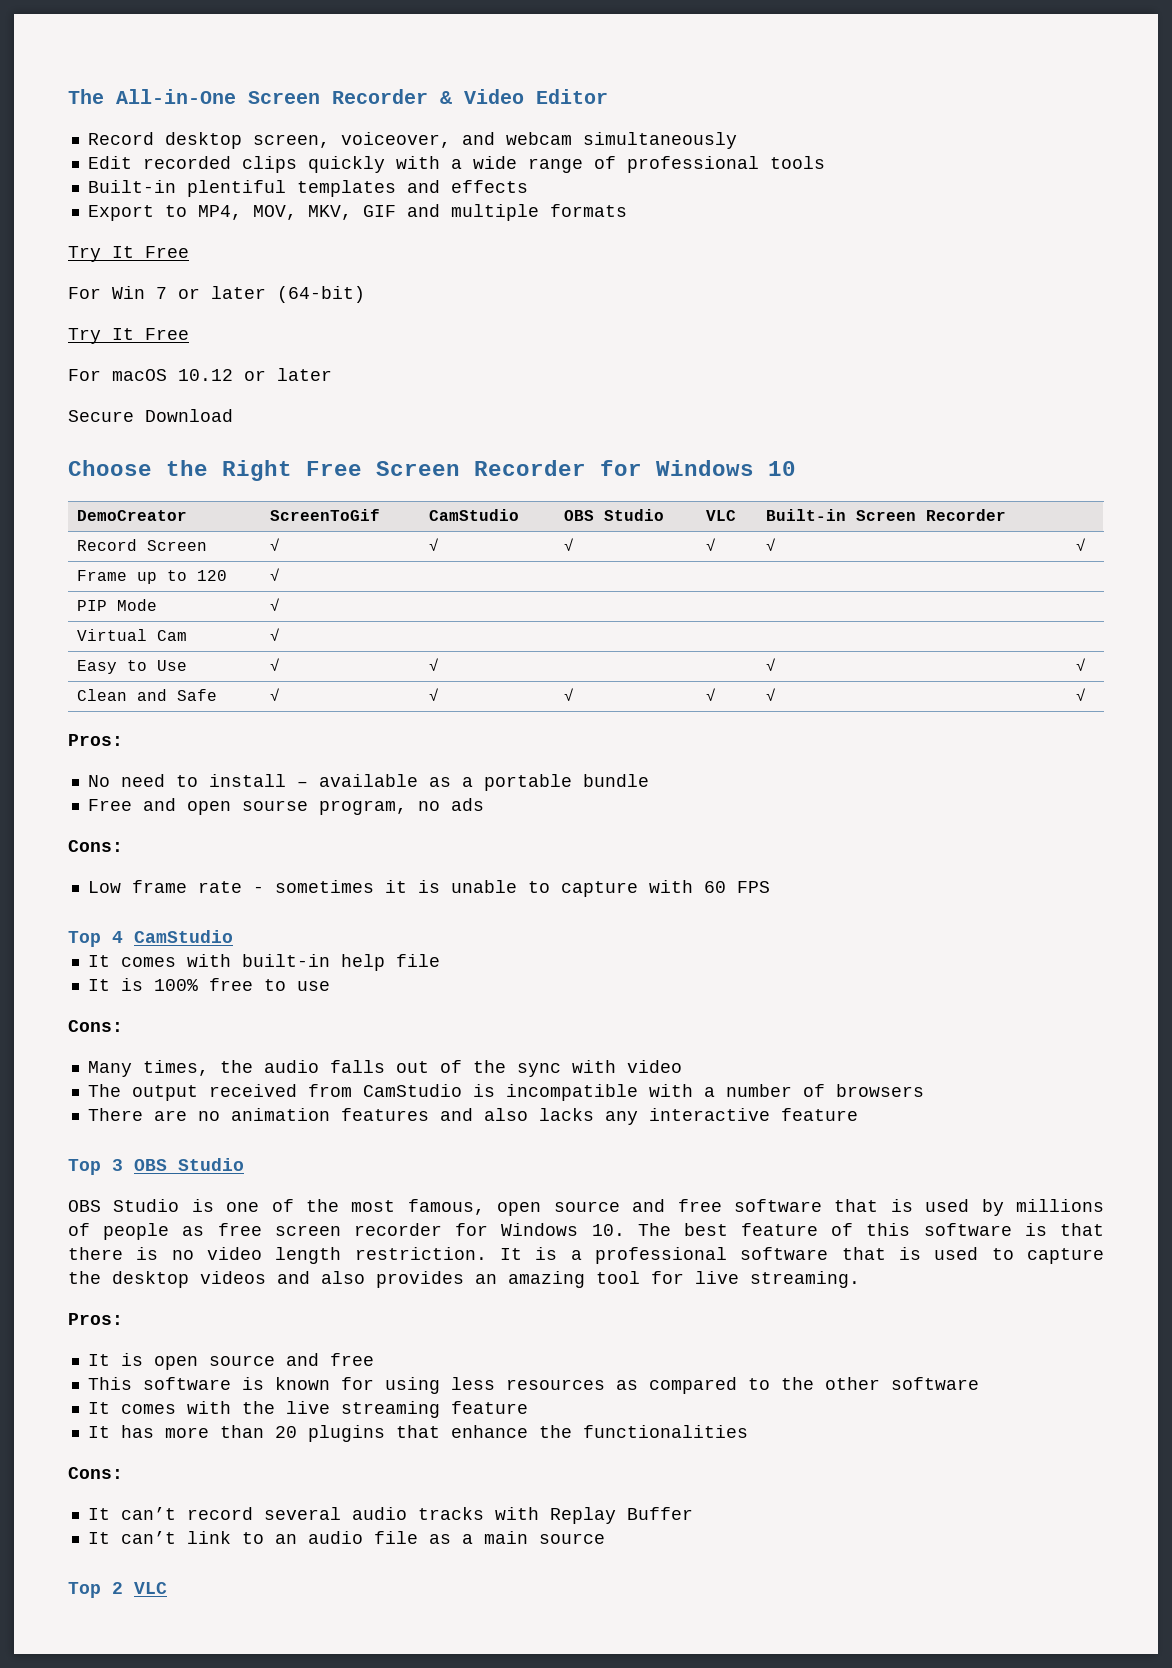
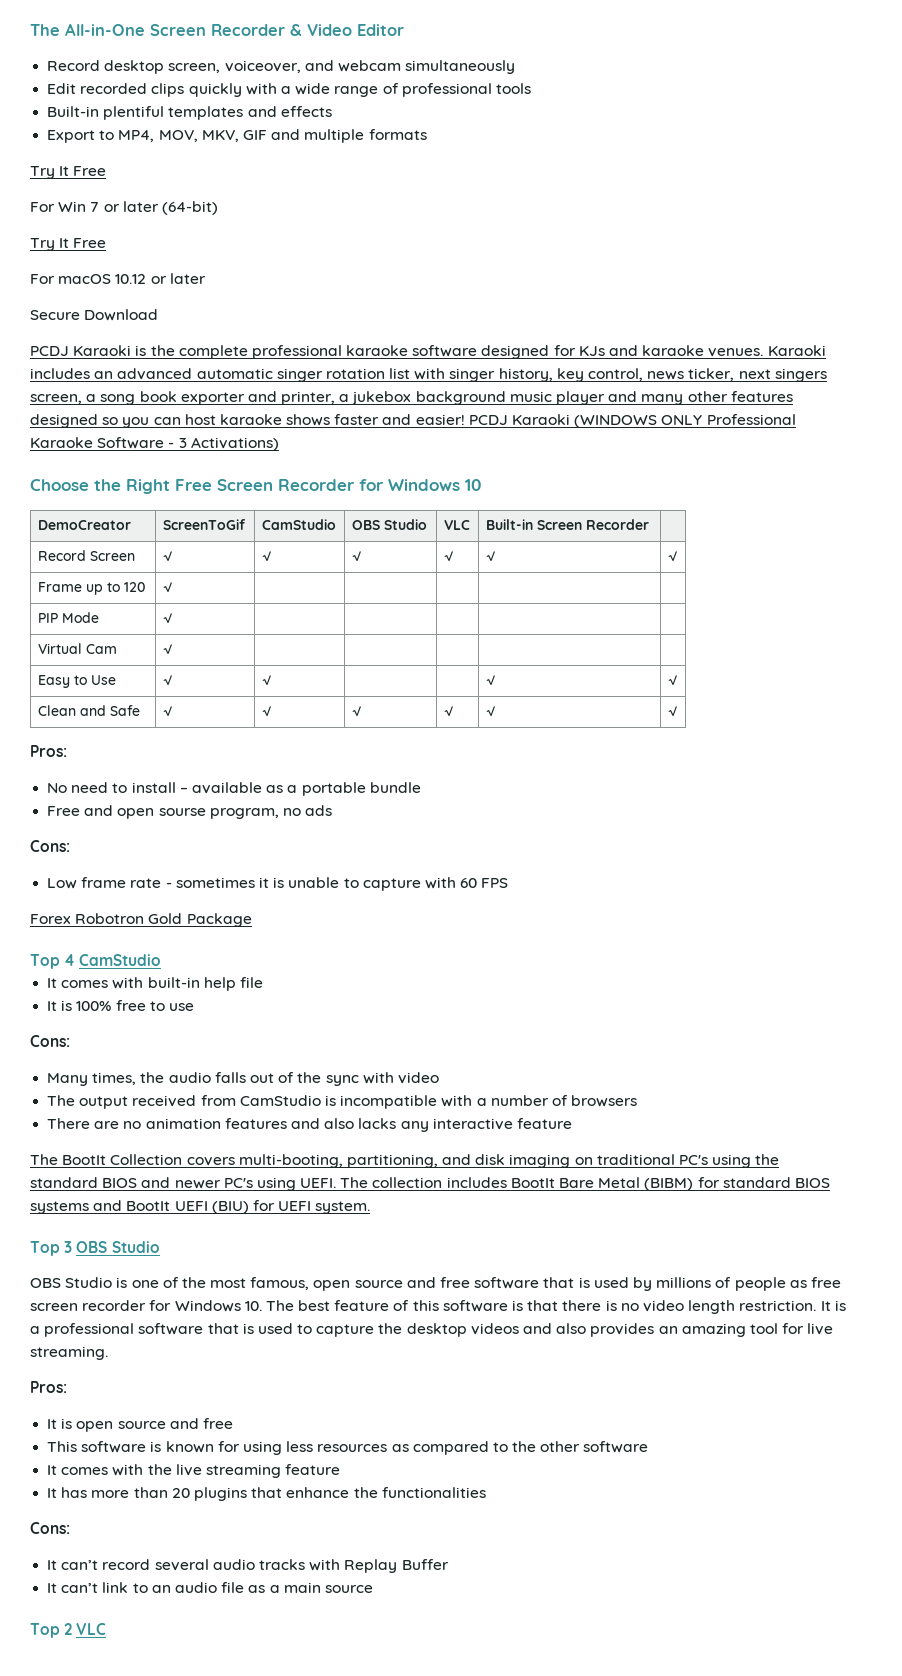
(233, 415) none -> [30,345,826,359] [30,368,827,382] [30,391,793,405] [30,414,796,428] [30,437,279,451] // PCDJ Karaoki is the complete professional karaoke software designed for KJs and karaoke venues. Karaoki includes an advanced automatic singer rotation list with singer history, key control, news ticker, next singers screen, a song book exporter and printer, a jukebox background music player and many other features designed so you can host karaoke shows faster and easier! PCDJ Karaoki (WINDOWS ONLY Professional Karaoke Software - 3 Activations)
(770, 887) none -> [30,913,252,927] // Forex Robotron Gold Package
(858, 1114) none -> [30,1154,780,1168] [30,1177,830,1191] [30,1200,371,1214] // The BootIt Collection covers multi-booting, partitioning, and disk imaging on traditional PC's using the standard BIOS and newer PC's using UEFI. The collection includes BootIt Bare Metal (BIBM) for standard BIOS systems and BootIt UEFI (BIU) for UEFI system.

